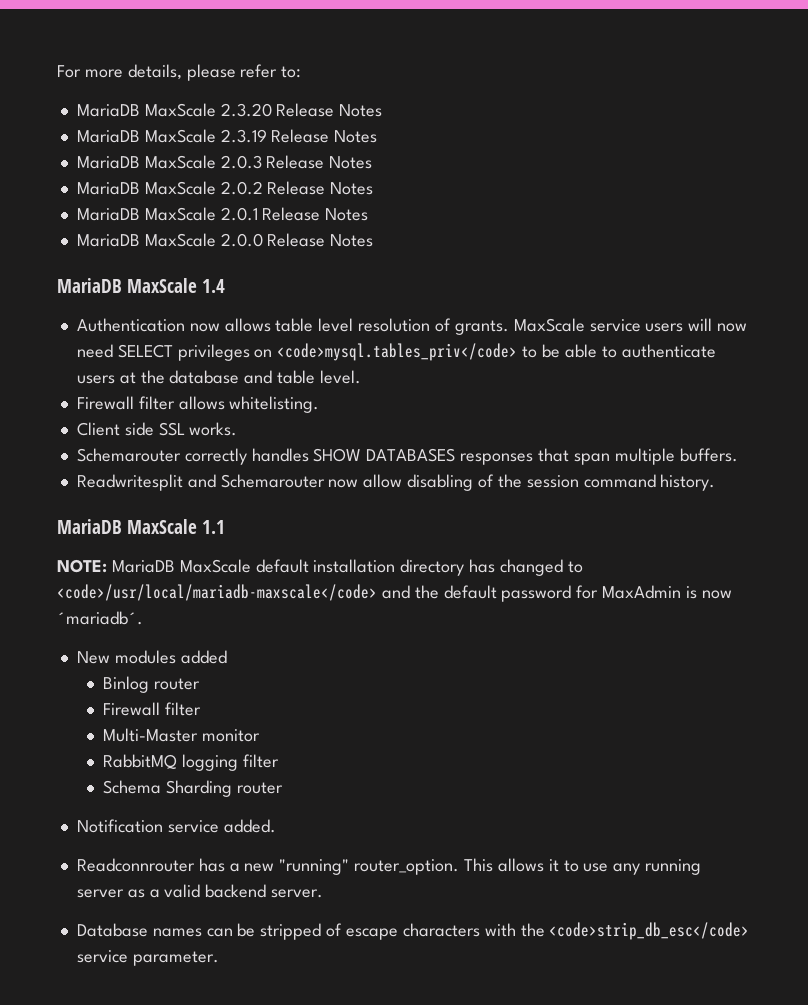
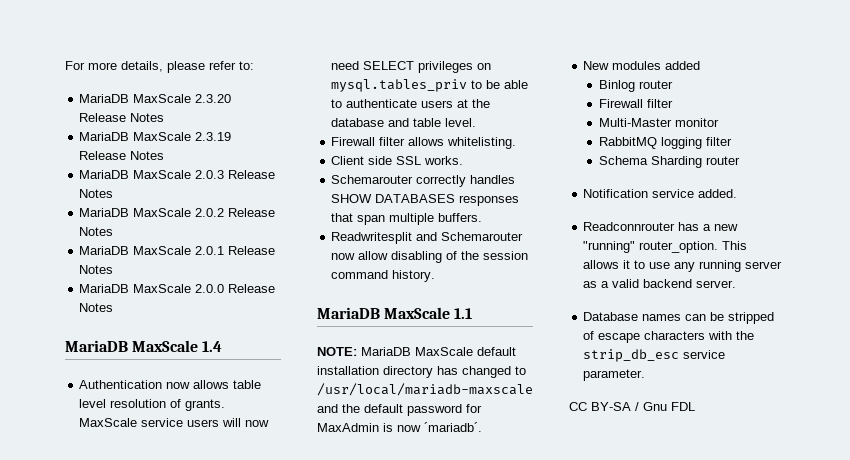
[277,343,518,361] <code>mysql.tables_priv</code> -> [331,79,468,92] mysql.tables_priv
[57,584,377,601] <code>/usr/local/mariadb-maxscale</code> -> [317,383,533,396] /usr/local/mariadb-maxscale
[549,922,750,940] <code>strip_db_esc</code> -> [583,349,680,362] strip_db_esc
(219, 958) none -> [569,402,695,411] // CC BY-SA / Gnu FDL

